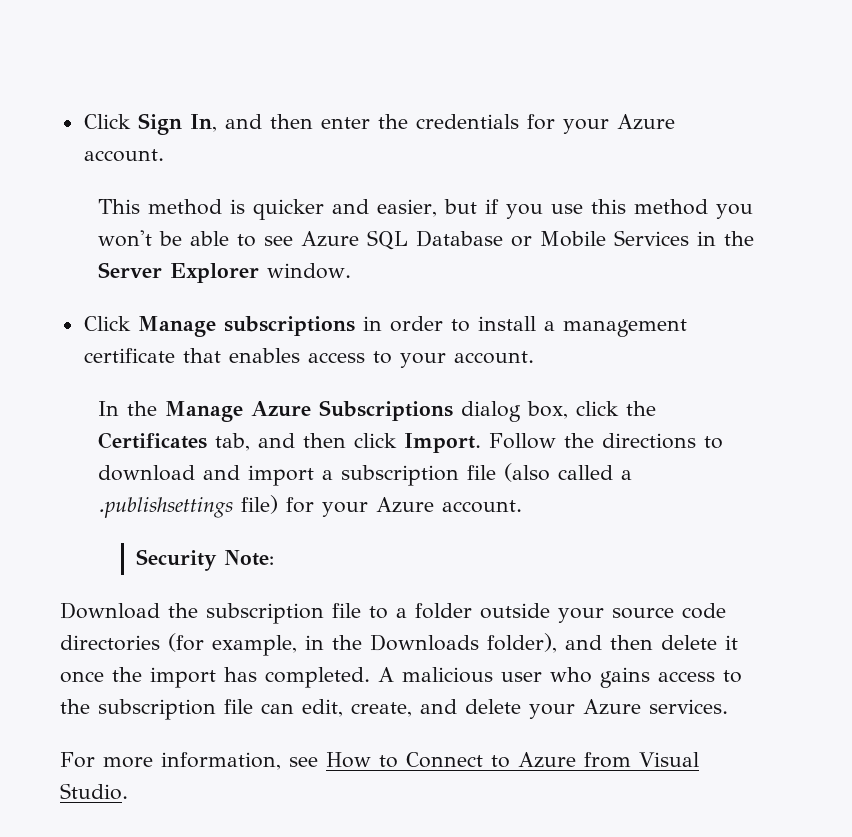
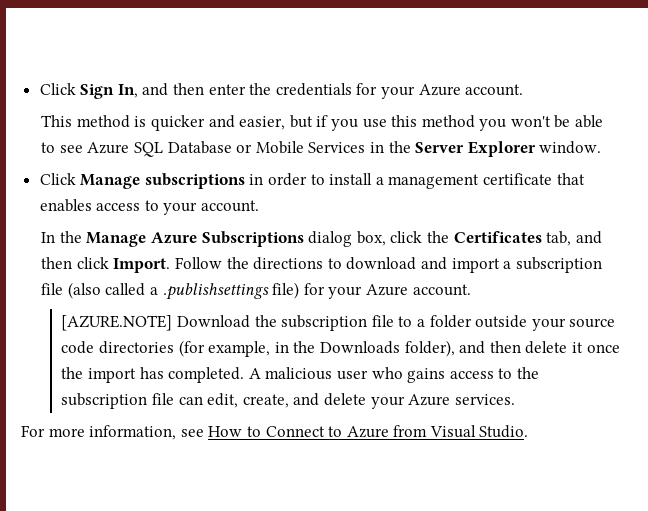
[136,549,275,571] Security Note: // -> [61,315,173,331] [AZURE.NOTE]

